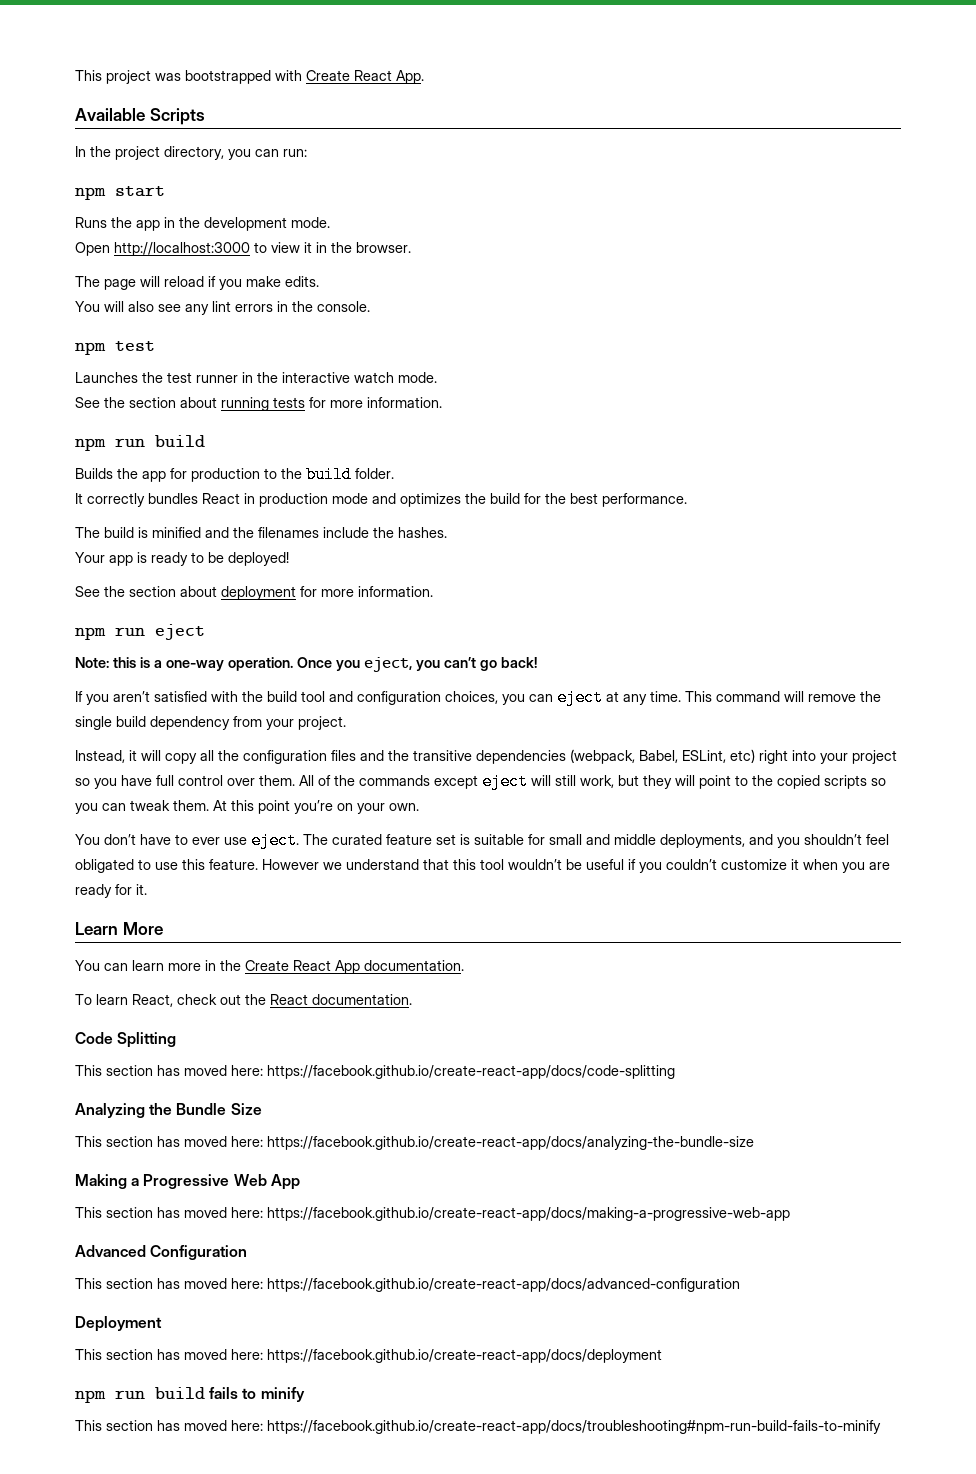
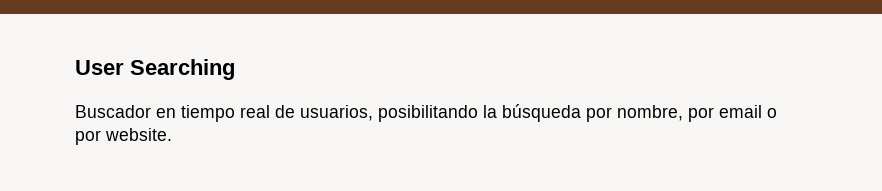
[75,70,424,84] [75,108,205,125] [75,146,307,160] [75,186,165,200] [75,217,330,231] [75,242,411,256] [75,276,319,290] [75,301,370,315] [75,341,155,355] [75,372,437,383] [75,397,442,411] [75,435,205,451] [75,466,394,483] [75,493,687,507] [75,527,447,538] [75,552,289,566] [75,586,433,600] [75,624,205,640] [75,657,537,672] [75,689,881,706] [75,716,346,730] [75,749,897,764] [75,773,886,790] [75,800,419,814] [75,832,889,849] [75,859,890,873] [75,884,147,898] [75,922,163,935] [75,960,464,974] [75,994,412,1007] [75,1032,177,1048] [75,1065,675,1079] [75,1103,262,1118] [75,1136,754,1150] [75,1174,300,1190] [75,1207,790,1221] [75,1245,248,1260] [75,1278,740,1292] [75,1316,162,1332] [75,1349,662,1363] [75,1387,305,1403] [75,1420,881,1434] This project was bootstrapped with Create React App. // Available Scripts // In the project directory, you can run: // npm start // Runs the app in the development mode. // Open http://localhost:3000 to view it in the browser. // The page will reload if you make edits. // You will also see any lint errors in the console. // npm test // Launches the test runner in the interactive watch mode. // See the section about running tests for more information. // npm run build // Builds the app for production to the build folder. // It correctly bundles React in production mode and optimizes the build for the best performance. // The build is minified and the filenames include the hashes. // Your app is ready to be deployed! // See the section about deployment for more information. // npm run eject // Note: this is a one-way operation. Once you eject, you can’t go back! // If you aren’t satisfied with the build tool and configuration choices, you can eject at any time. This command will remove the single build dependency from your project. // Instead, it will copy all the configuration files and the transitive dependencies (webpack, Babel, ESLint, etc) right into your project so you have full control over them. All of the commands except eject will still work, but they will point to the copied scripts so you can tweak them. At this point you’re on your own. // You don’t have to ever use eject. The curated feature set is suitable for small and middle deployments, and you shouldn’t feel obligated to use this feature. However we understand that this tool wouldn’t be useful if you couldn’t customize it when you are ready for it. // Learn More // You can learn more in the Create React App documentation. // To learn React, check out the React documentation. // Code Splitting // This section has moved here: https://facebook.github.io/create-react-app/docs/code-splitting // Analyzing the Bundle Size // This section has moved here: https://facebook.github.io/create-react-app/docs/analyzing-the-bundle-size // Making a Progressive Web App // This section has moved here: https://facebook.github.io/create-react-app/docs/making-a-progressive-web-app // Advanced Configuration // This section has moved here: https://facebook.github.io/create-react-app/docs/advanced-configuration // Deployment // This section has moved here: https://facebook.github.io/create-react-app/docs/deployment // npm run build fails to minify // This section has moved here: https://facebook.github.io/create-react-app/docs/troubleshooting#npm-run-build-fails-to-minify -> [75,59,235,80] [75,104,777,122] [75,128,172,145] User Searching // Buscador en tiempo real de usuarios, posibilitando la búsqueda por nombre, por email o por website.

